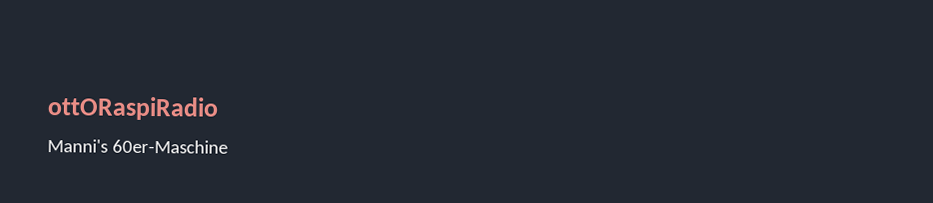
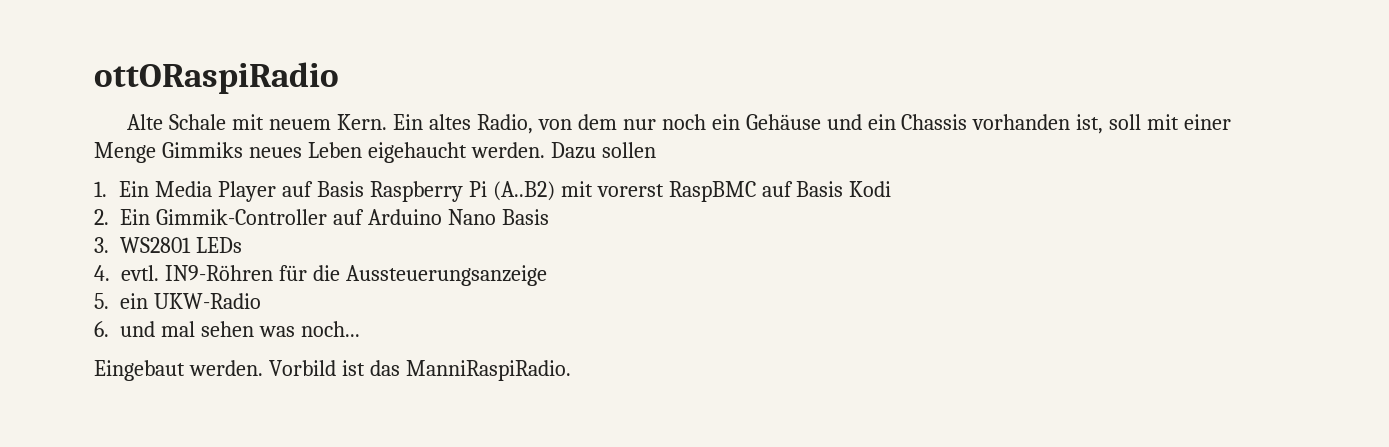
[47,139,228,154] Manni's 60er-Maschine -> [127,114,1232,134] [94,142,656,163] [94,181,892,202] [94,209,549,225] [94,237,242,253] [94,265,547,286] [94,293,261,309] [94,321,360,337] [94,360,571,381] Alte Schale mit neuem Kern. Ein altes Radio, von dem nur noch ein Gehäuse und ein Chassis vorhanden ist, soll mit einer Menge Gimmiks neues Leben eigehaucht werden. Dazu sollen // 1. Ein Media Player auf Basis Raspberry Pi (A..B2) mit vorerst RaspBMC auf Basis Kodi // 2. Ein Gimmik-Controller auf Arduino Nano Basis // 3. WS2801 LEDs // 4. evtl. IN9-Röhren für die Aussteuerungsanzeige // 5. ein UKW-Radio // 6. und mal sehen was noch... // Eingebaut werden. Vorbild ist das ManniRaspiRadio.

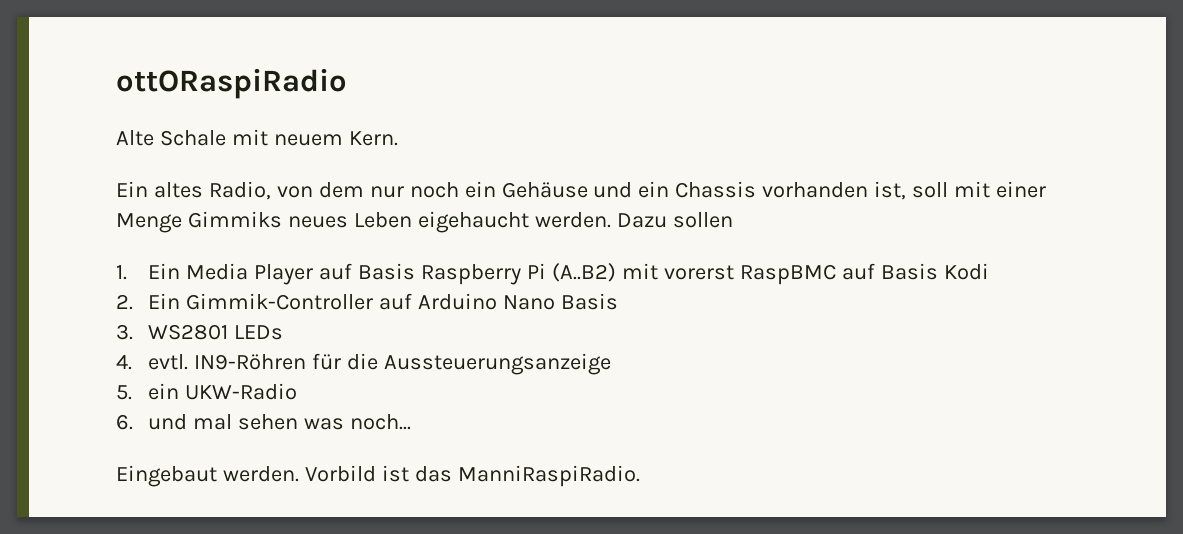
(388, 122) none -> (398, 138) //

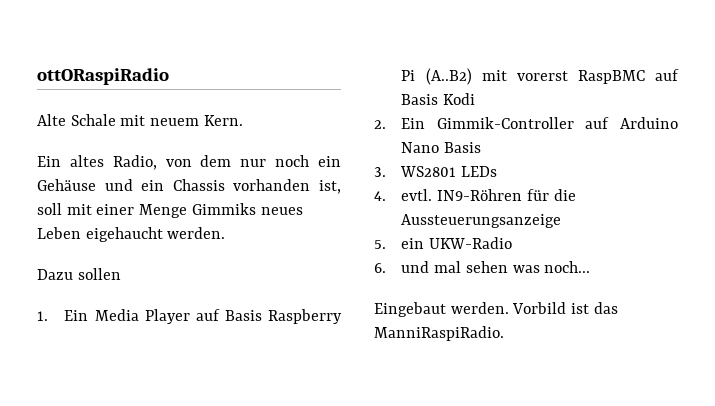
(611, 220) none -> (226, 233) //

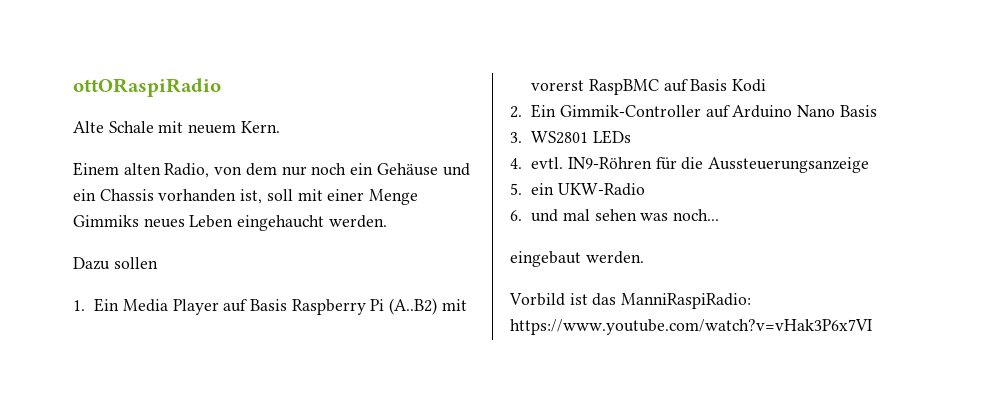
[37,155,104,167] Ein altes -> [73,162,161,176] Einem alten
[85,227,163,242] eigehaucht -> [237,215,325,231] eingehaucht
[374,302,509,317] Eingebaut werden. -> [510,251,644,267] eingebaut werden. //
[374,326,504,341] ManniRaspiRadio. -> [621,293,752,309] [510,319,872,335] ManniRaspiRadio: https://www.youtube.com/watch?v=vHak3P6x7VI

